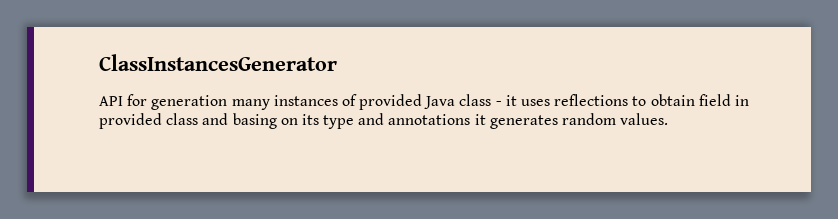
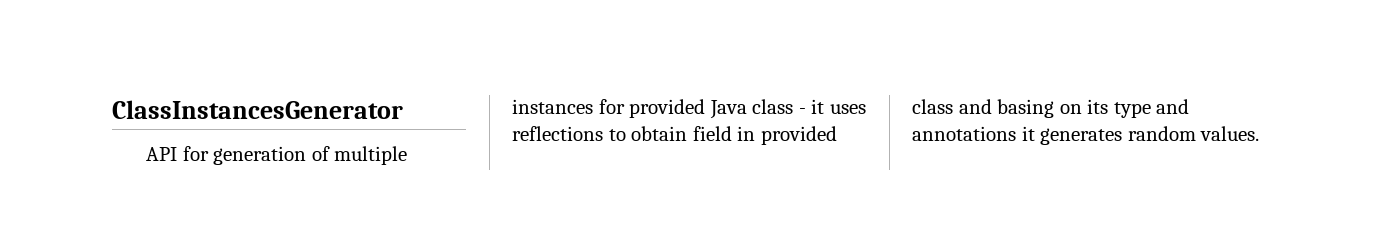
[231,94,357,110] many instances of -> [311,146,408,165] [512,99,625,114] of multiple instances for

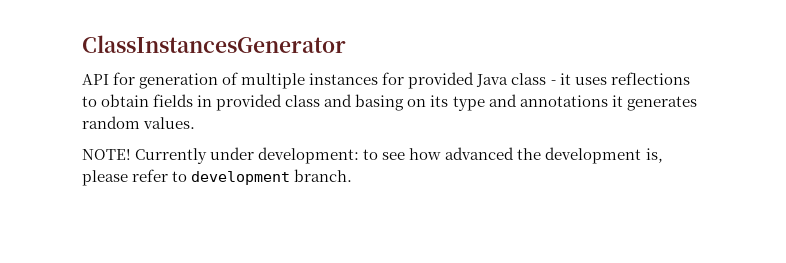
[692,126,732,141] field -> [153,94,194,107] fields
(1260, 133) none -> [82,147,663,164] [82,169,353,186] // NOTE! Currently under development: to see how advanced the development is, please refer to development branch.

